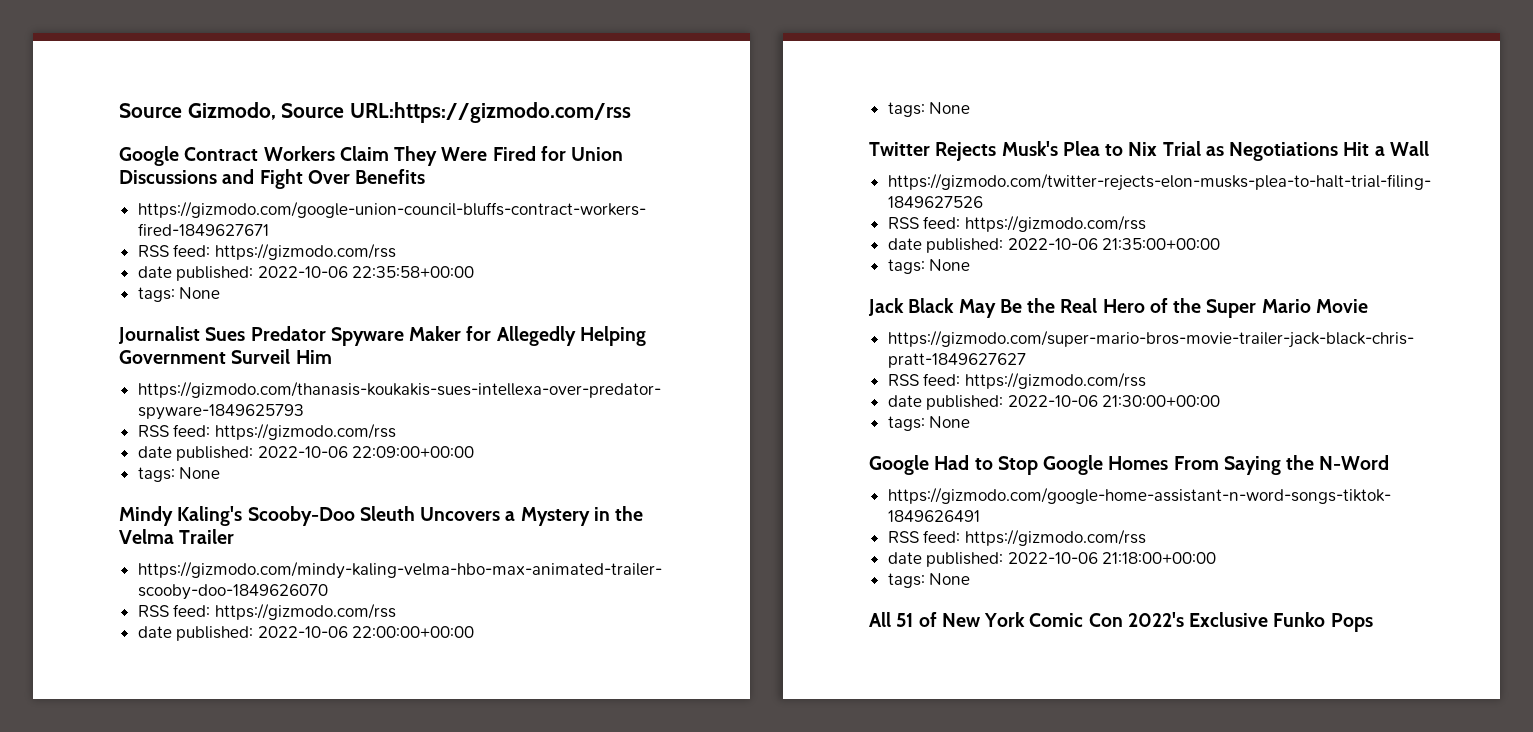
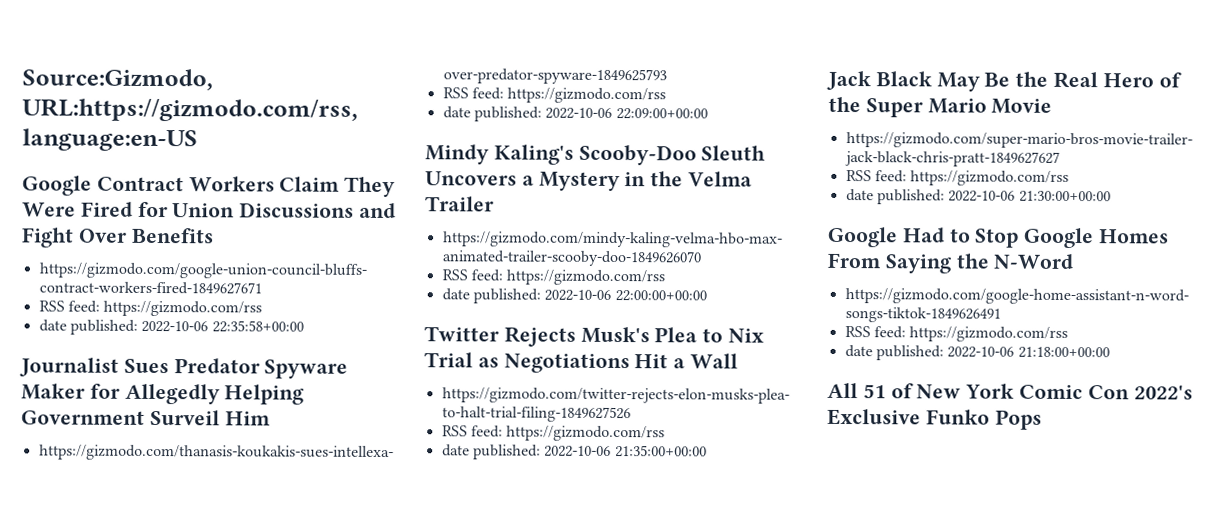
[119,102,632,123] Source Gizmodo, Source URL:https://gizmodo.com/rss -> [22,68,213,91] [22,97,358,122] [22,128,198,152] Source:Gizmodo, URL:https://gizmodo.com/rss, language:en-US
[137,287,221,302] // tags: None -> (304, 326) none
[137,467,221,482] // tags: None -> (708, 114) none
[887,102,971,117] // tags: None -> (707, 296) none
[887,259,971,274] // tags: None -> (707, 451) none
[887,416,971,431] // tags: None -> (1111, 196) none
[887,573,971,588] // tags: None -> (1110, 352) none

